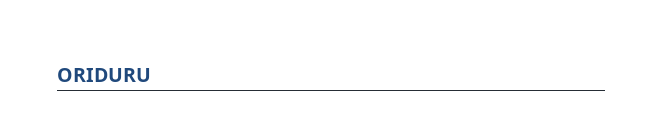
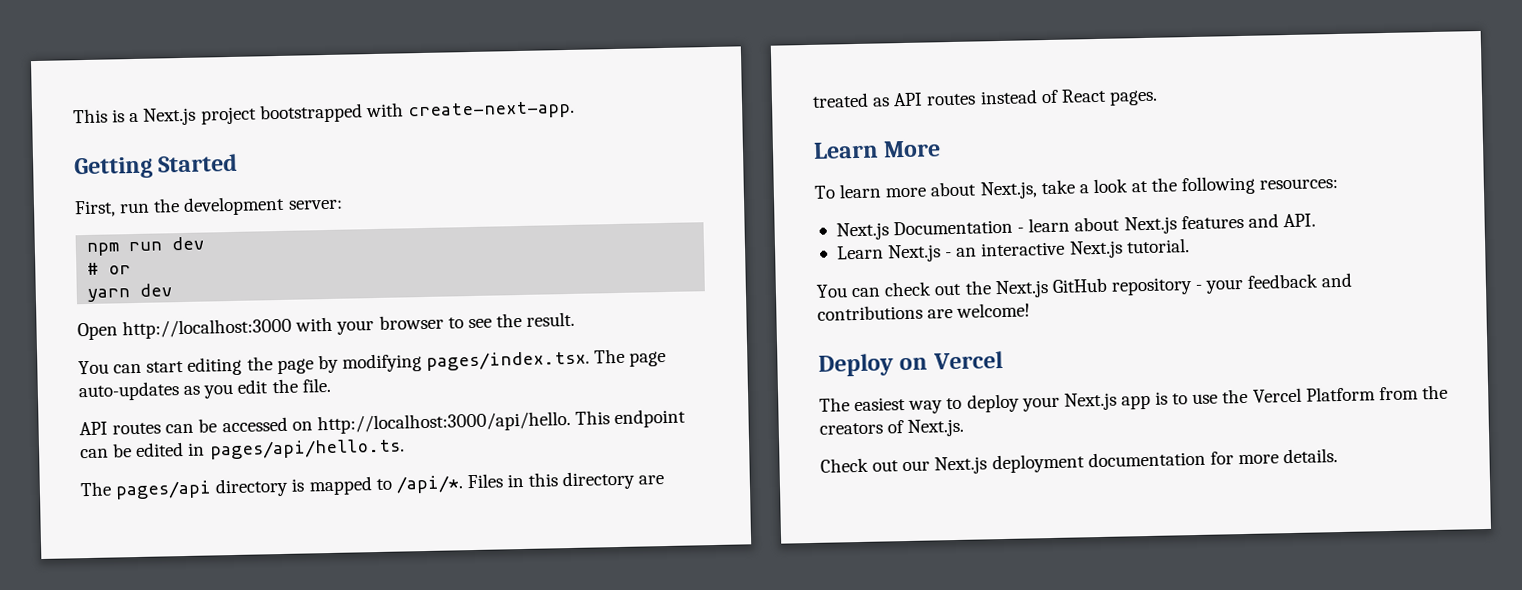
[57,68,151,82] ORIDURU -> [72,100,575,126] [74,153,239,180] [74,195,343,218] [86,236,205,256] [87,262,132,275] [87,283,173,302] [77,311,576,341] [78,348,667,376] [78,377,331,402] [79,408,687,436] [80,438,405,460] [80,470,665,500] [812,88,1158,108] [813,140,942,159] [814,175,1339,200] [835,213,1316,241] [836,238,1190,263] [816,272,1353,299] [817,302,1031,321] [818,351,1003,377] [819,384,1448,414] [819,418,965,437] [820,448,1339,475] This is a Next.js project bootstrapped with create-next-app. // Getting Started // First, run the development server: // npm run dev // # or // yarn dev // Open http://localhost:3000 with your browser to see the result. // You can start editing the page by modifying pages/index.tsx. The page auto-updates as you edit the file. // API routes can be accessed on http://localhost:3000/api/hello. This endpoint can be edited in pages/api/hello.ts. // The pages/api directory is mapped to /api/*. Files in this directory are treated as API routes instead of React pages. // Learn More // To learn more about Next.js, take a look at the following resources: // Next.js Documentation - learn about Next.js features and API. // Learn Next.js - an interactive Next.js tutorial. // You can check out the Next.js GitHub repository - your feedback and contributions are welcome! // Deploy on Vercel // The easiest way to deploy your Next.js app is to use the Vercel Platform from the creators of Next.js. // Check out our Next.js deployment documentation for more details.

